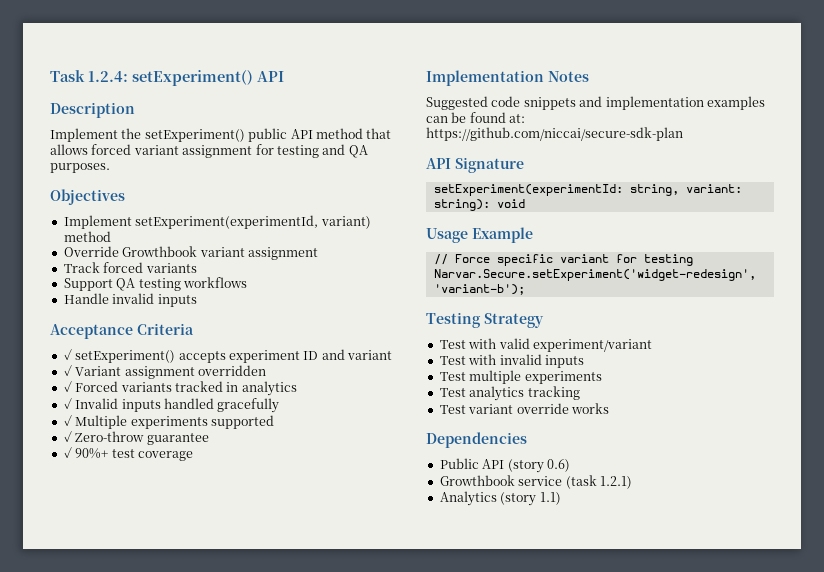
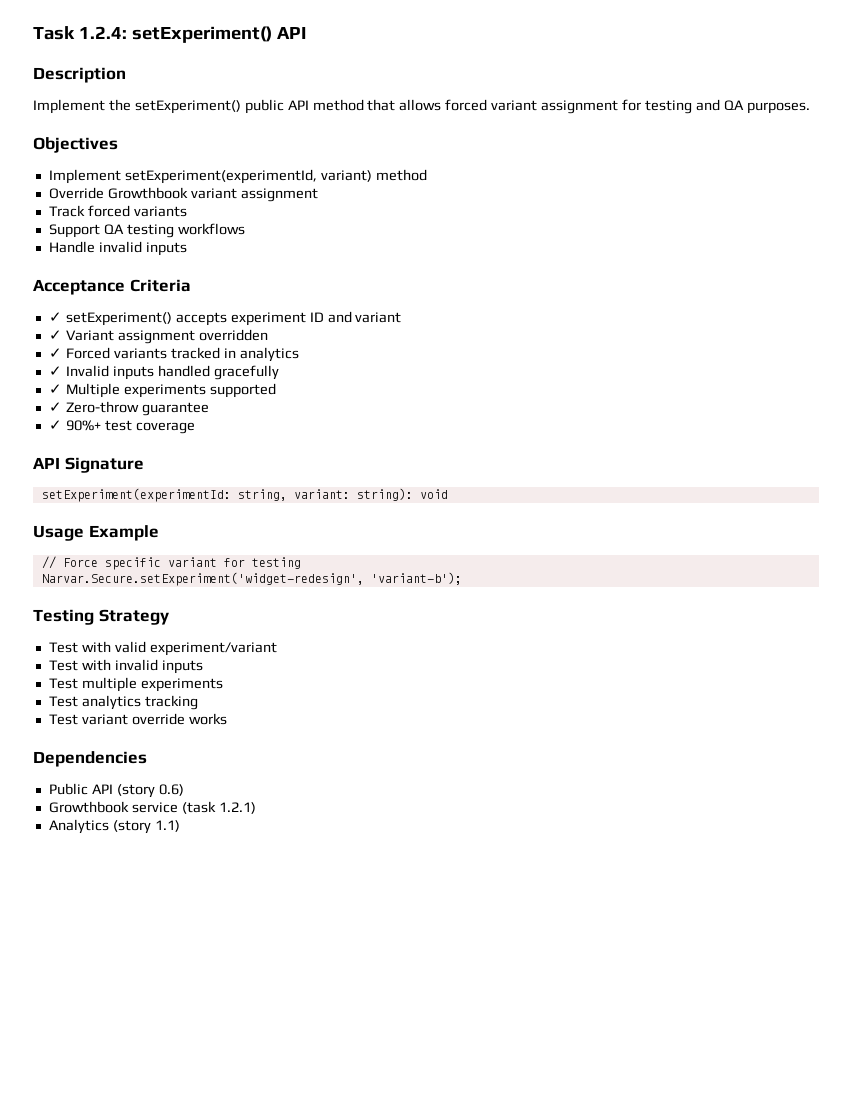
[426,70,589,86] [426,96,765,110] [426,112,526,123] [426,127,683,141] // Implementation Notes // Suggested code snippets and implementation examples can be found at: https://github.com/niccai/secure-sdk-plan -> (195, 428) none

